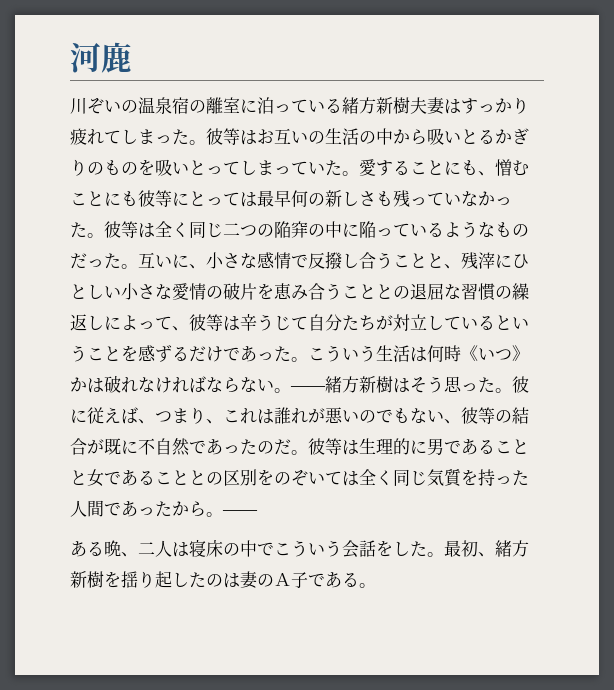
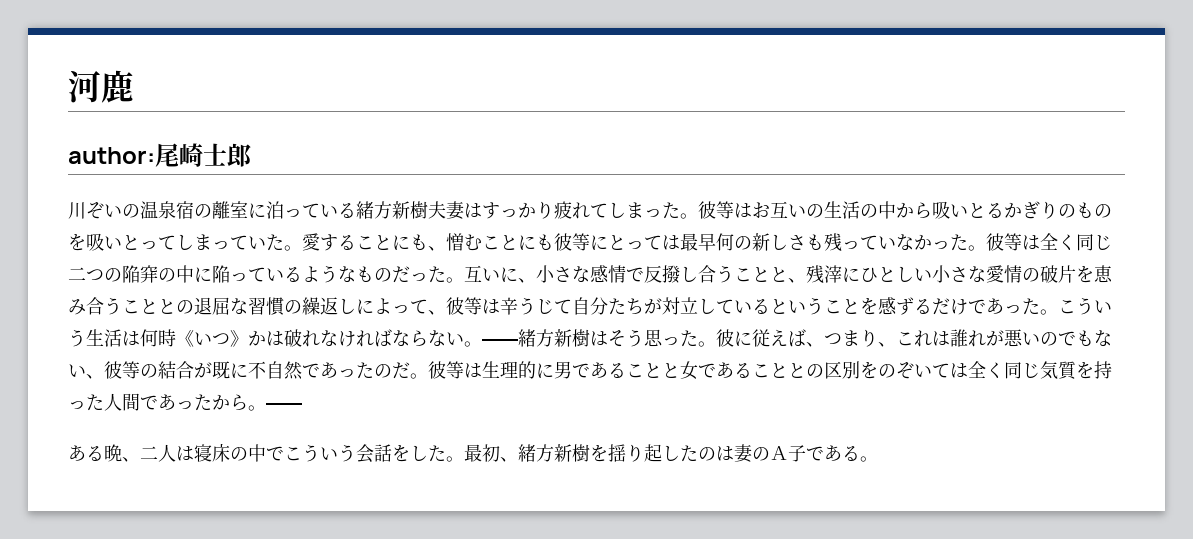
(132, 57) none -> [68,143,251,167] // author:尾崎士郎

